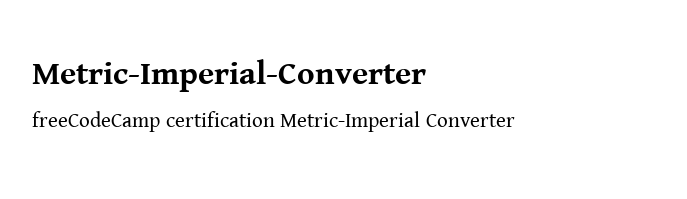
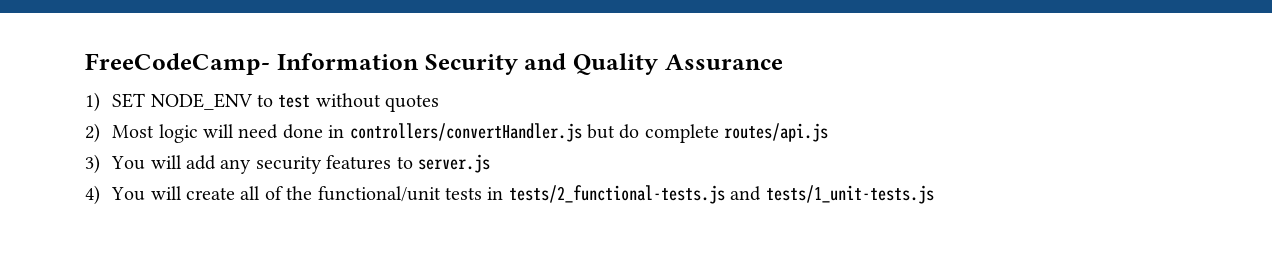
[32,59,426,92] [32,111,516,132] Metric-Imperial-Converter // freeCodeCamp certification Metric-Imperial Converter -> [85,53,783,75] [85,92,440,112] [85,123,829,143] [85,154,491,174] [85,185,934,205] FreeCodeCamp- Information Security and Quality Assurance // 1) SET NODE_ENV to test without quotes // 2) Most logic will need done in controllers/convertHandler.js but do complete routes/api.js // 3) You will add any security features to server.js // 4) You will create all of the functional/unit tests in tests/2_functional-tests.js and tests/1_unit-tests.js

